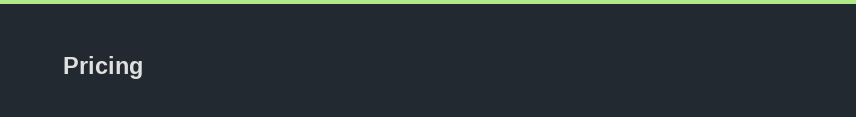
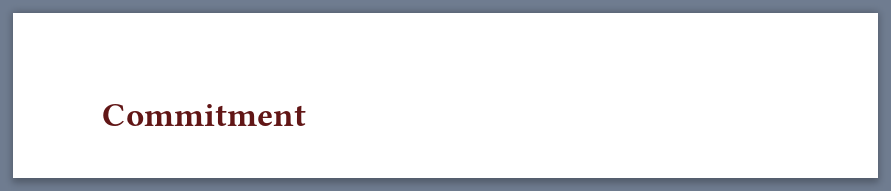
[63,56,143,79] Pricing -> [102,104,306,126] Commitment

